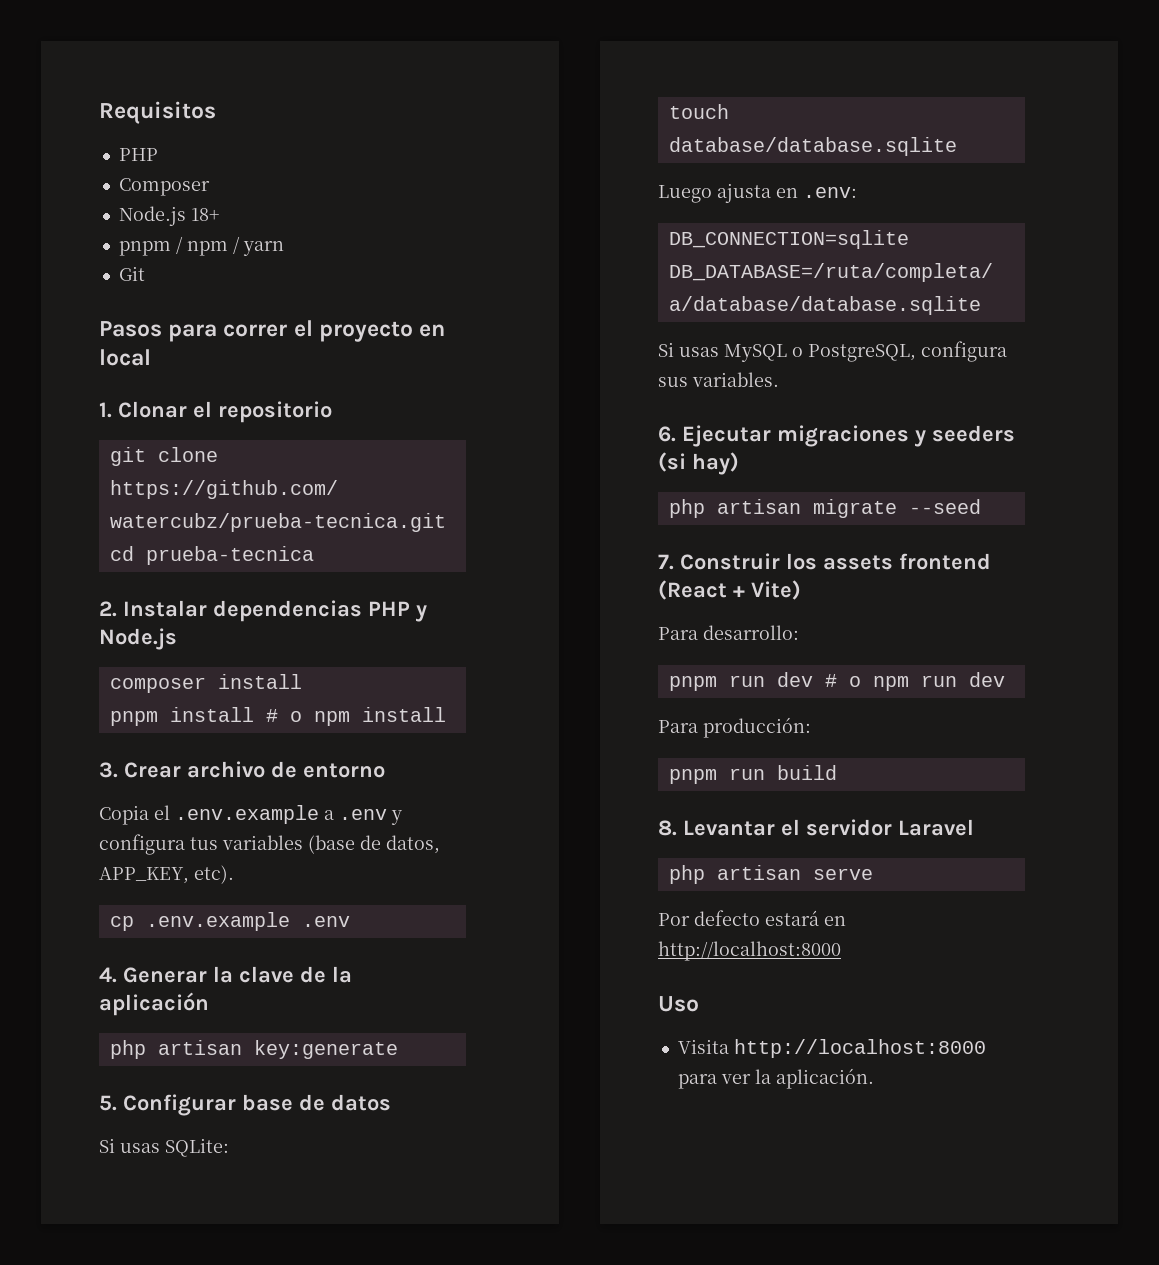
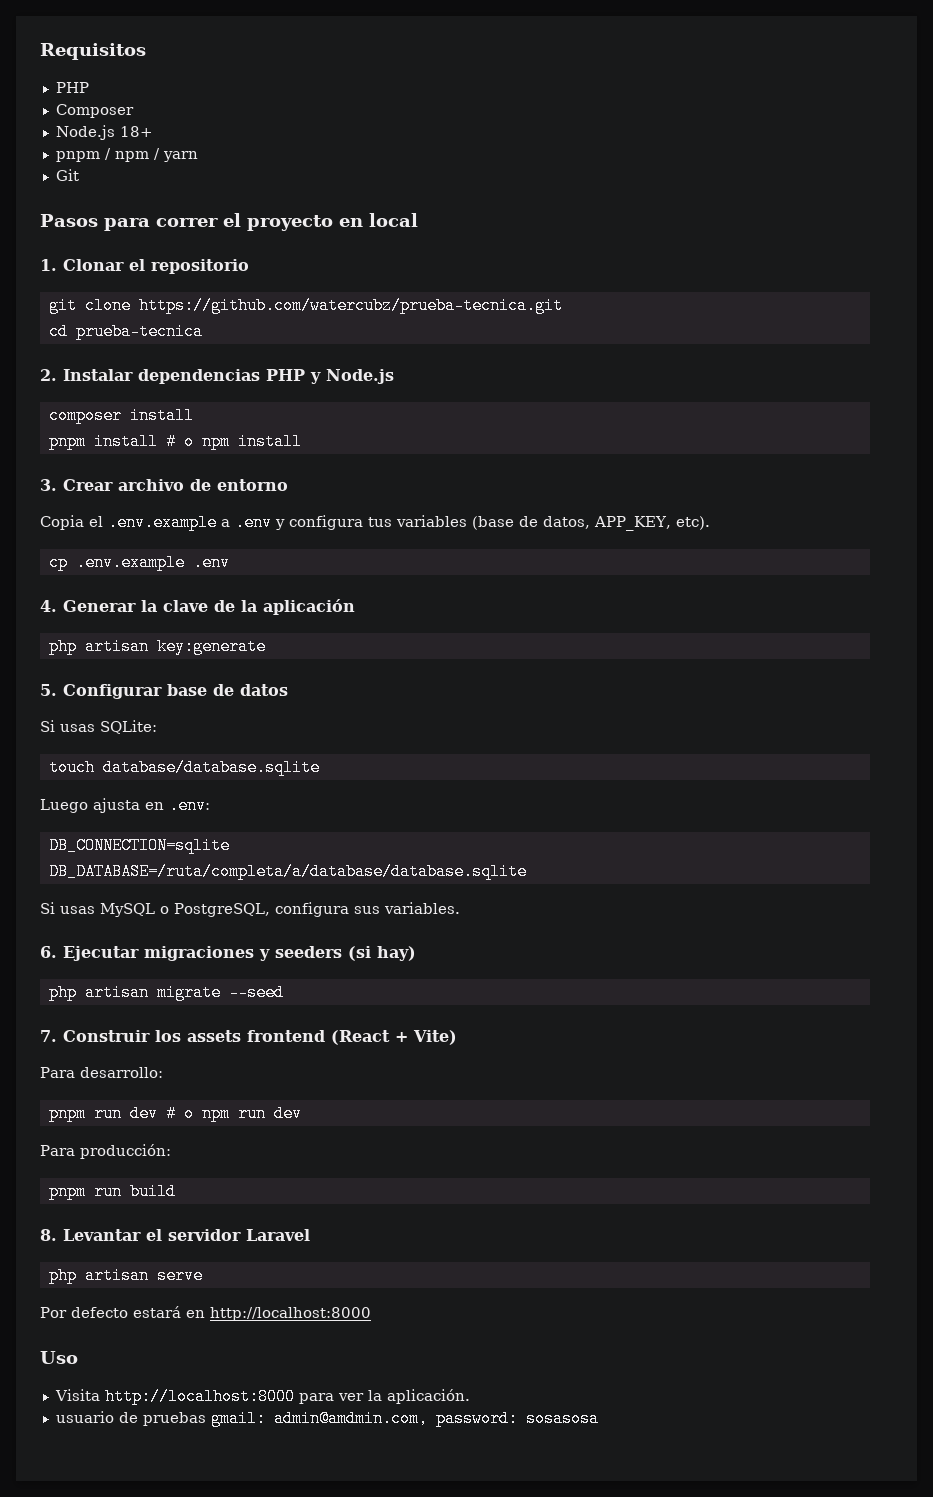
(874, 1078) none -> [55,1410,599,1427] // usuario de pruebas gmail: admin@amdmin.com, password: sosasosa

